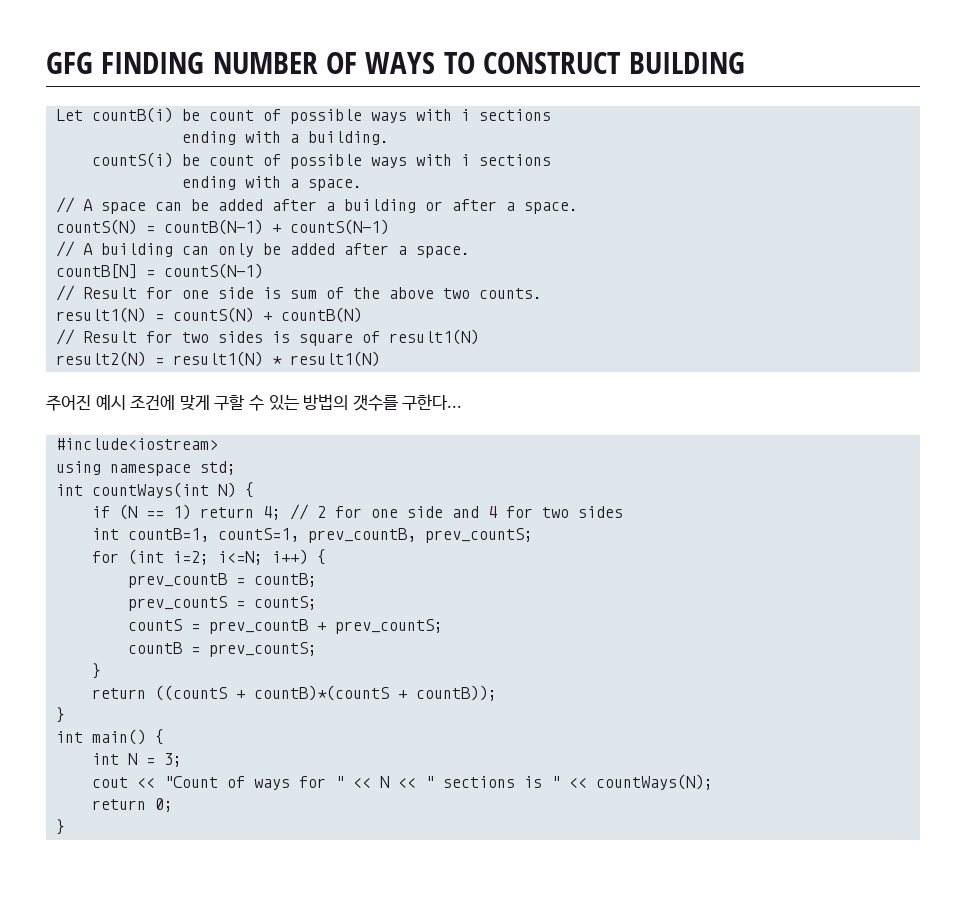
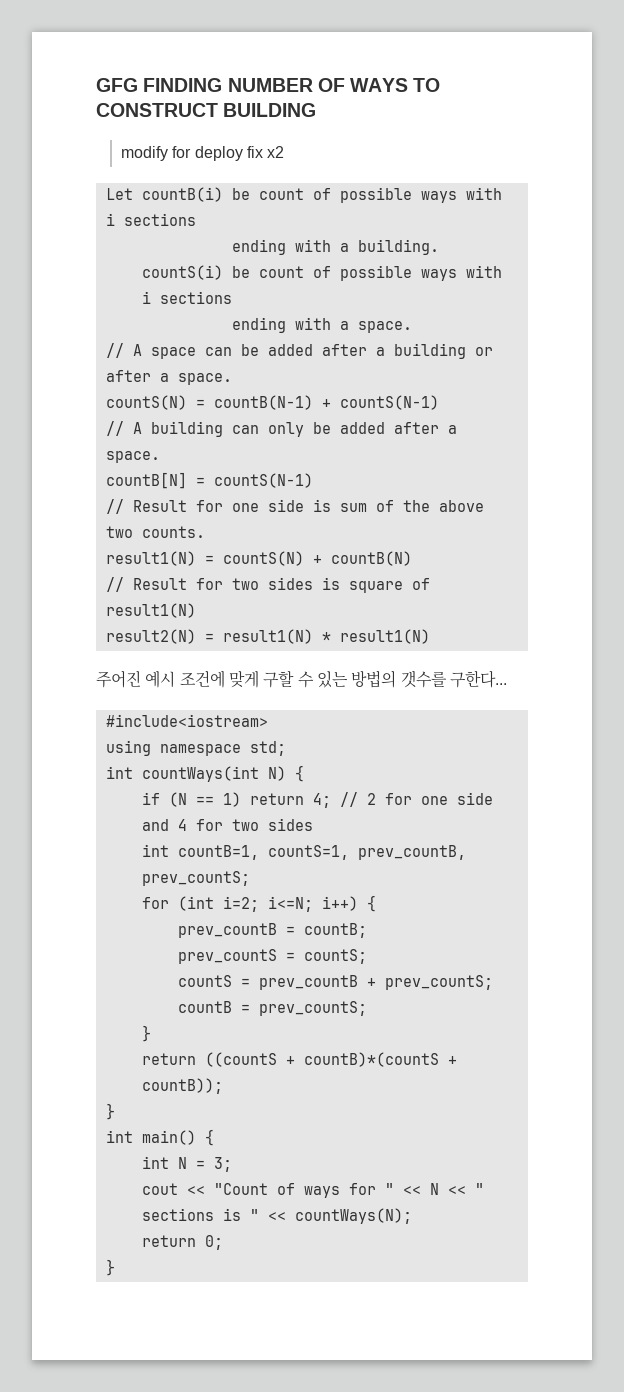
(745, 63) none -> [120,146,285,161] // modify for deploy fix x2

